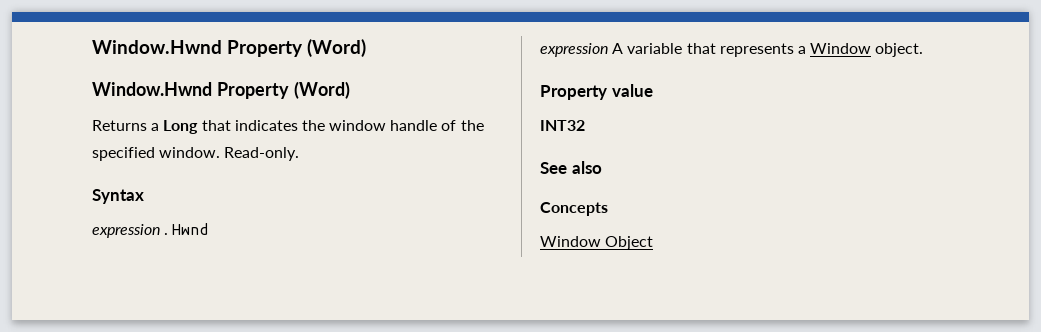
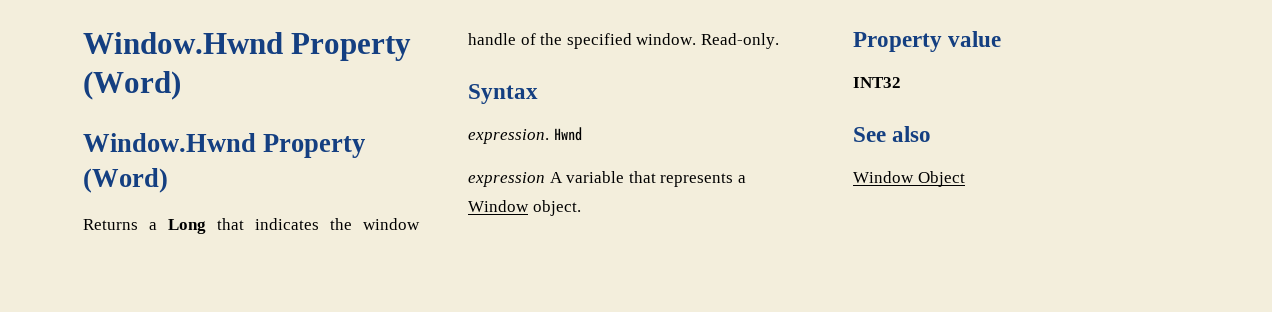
[92,224,169,238] expression . -> [468,129,549,144] expression.
[540,202,608,216] // Concepts -> (932, 134) none

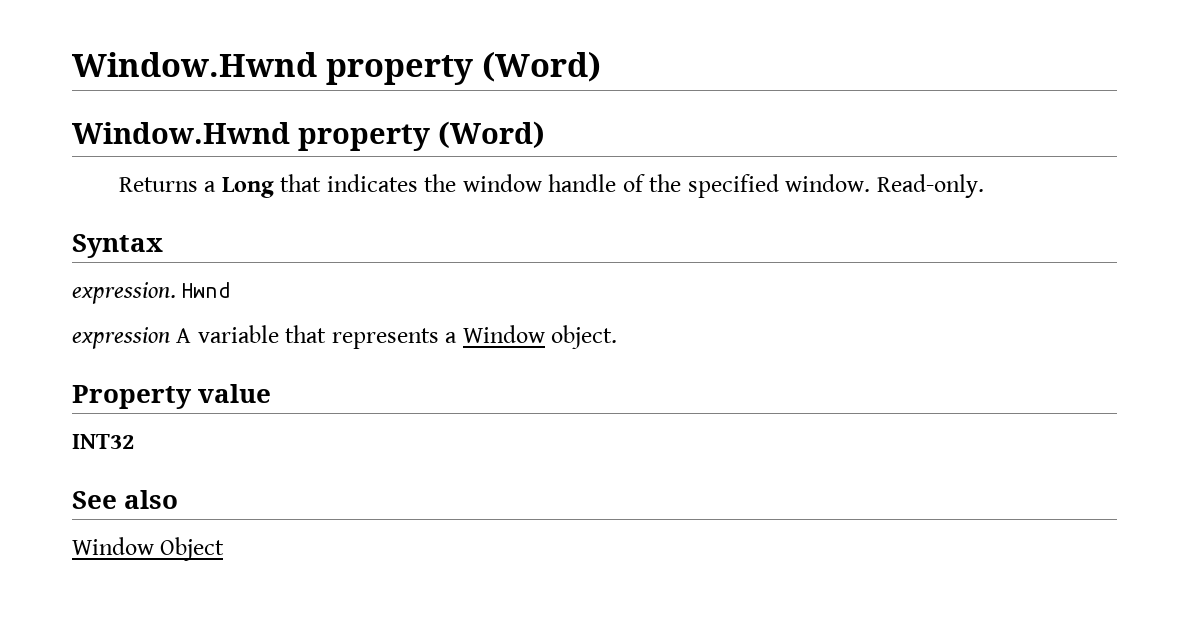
[83,32,412,61] Window.Hwnd Property -> [72,52,473,85] Window.Hwnd property
[263,134,366,158] Property -> [298,124,430,151] property

